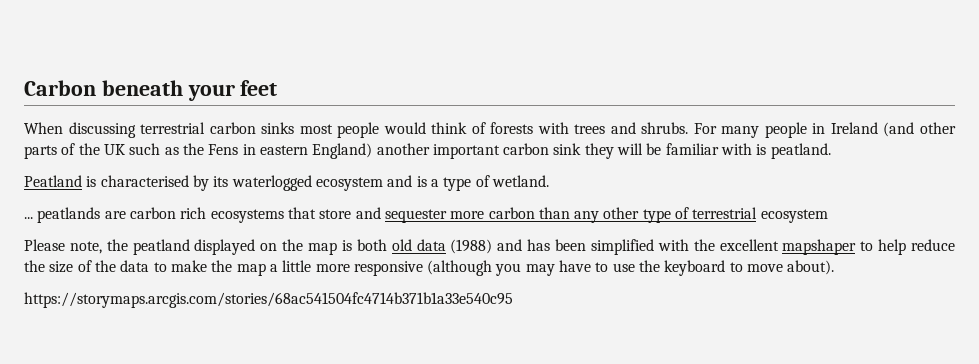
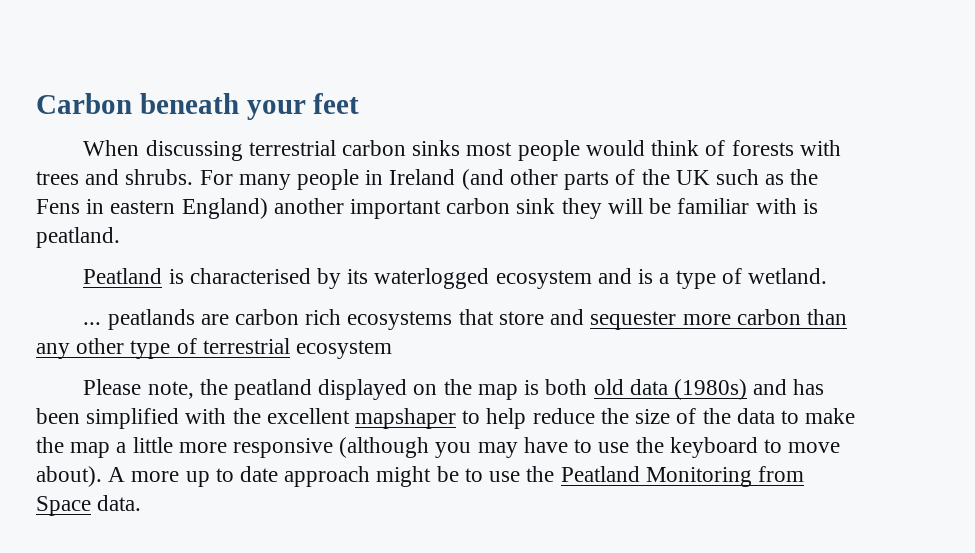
[450,239,493,254] (1988) -> [673,379,747,400] (1980s)
[24,292,513,308] // https://storymaps.arcgis.com/stories/68ac541504fc4714b371b1a33e540c95 -> [108,466,804,487] [36,495,142,516] A more up to date approach might be to use the Peatland Monitoring from Space data.

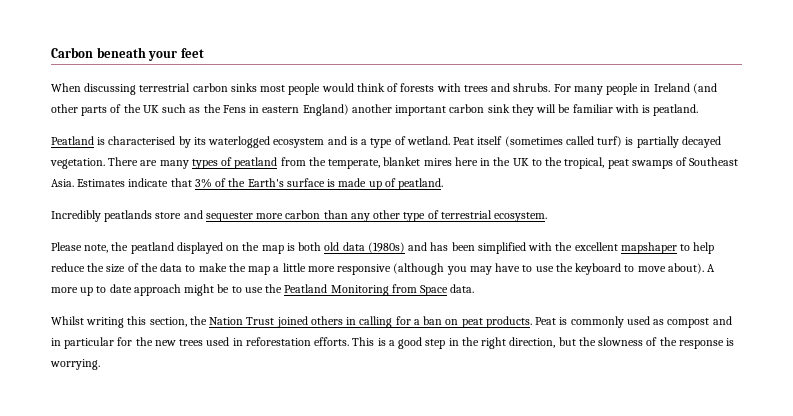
[83,309,494,330] // ... peatlands are carbon rich ecosystems that -> [453,136,721,148] [50,157,739,169] [51,178,444,190] [51,210,153,222] Peat itself (sometimes called turf) is partially decayed vegetation. There are many types of peatland from the temperate, blanket mires here in the UK to the tropical, peat swamps of Southeast Asia. Estimates indicate that 3% of the Earth's surface is made up of peatland. // Incredibly peatlands
[296,340,393,359] ecosystem -> [494,212,548,222] ecosystem.
(142, 503) none -> [51,316,732,328] [51,337,735,349] [50,359,100,370] // Whilst writing this section, the Nation Trust joined others in calling for a ban on peat products. Peat is commonly used as compost and in particular for the new trees used in reforestation efforts. This is a good step in the right direction, but the slowness of the response is worrying.

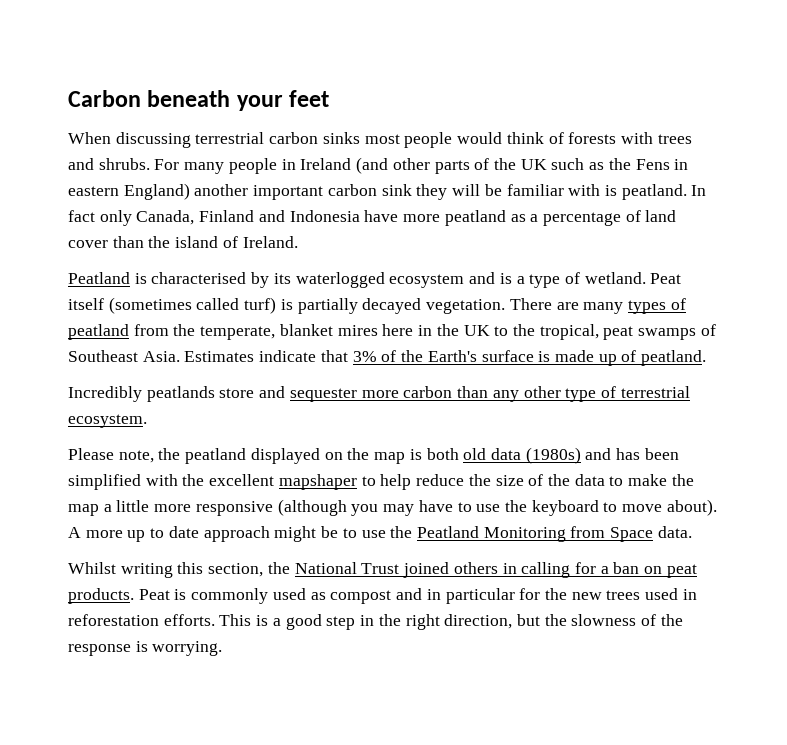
(699, 110) none -> [691,185,707,196] [68,210,677,226] [68,236,298,248] In fact only Canada, Finland and Indonesia have more peatland as a percentage of land cover than the island of Ireland.
[209,317,244,325] Nation -> [294,562,357,574] National

